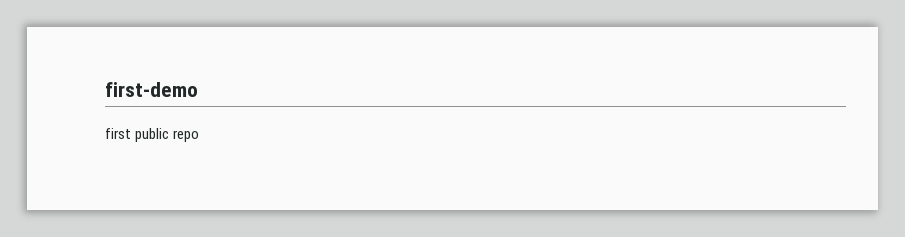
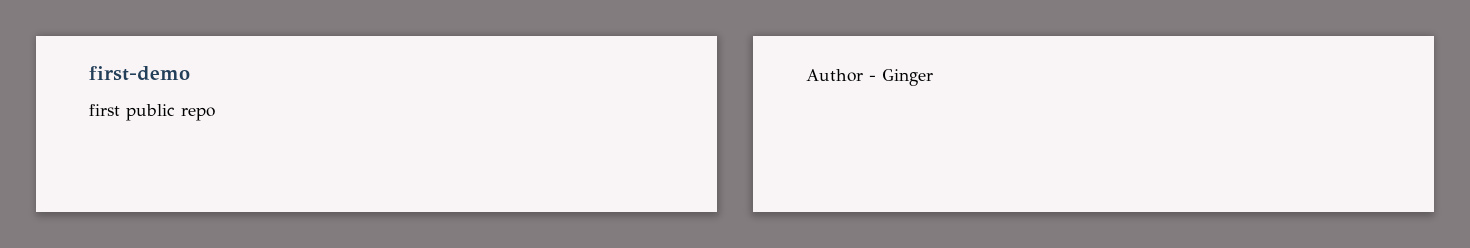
(200, 136) none -> [806,69,933,86] // Author - Ginger

